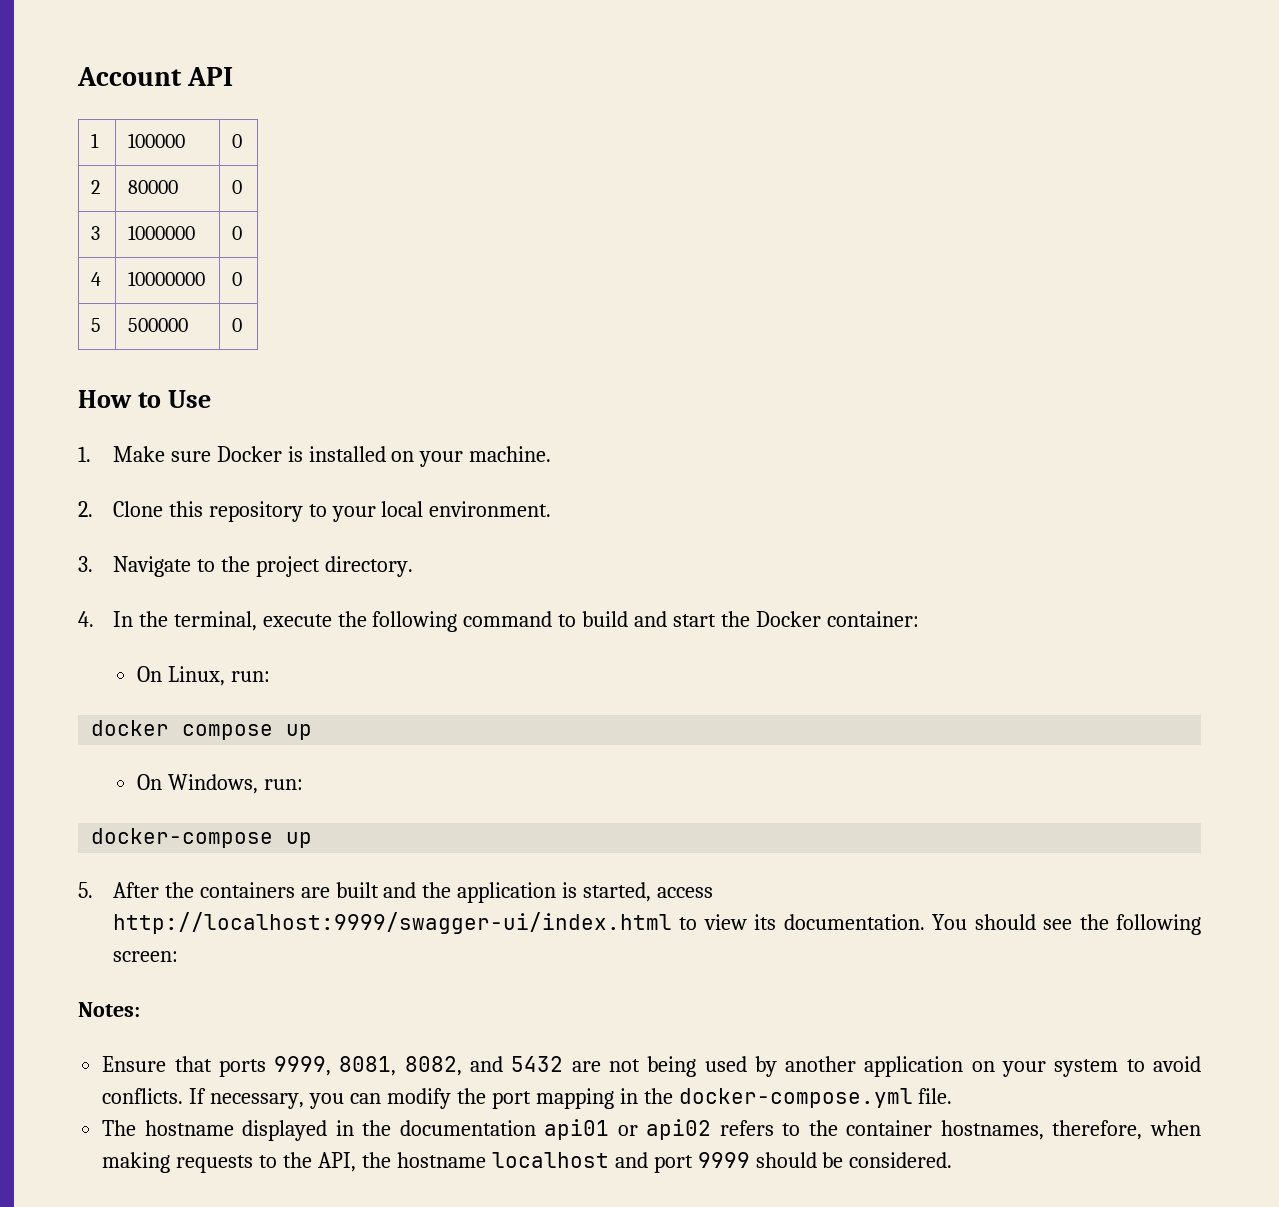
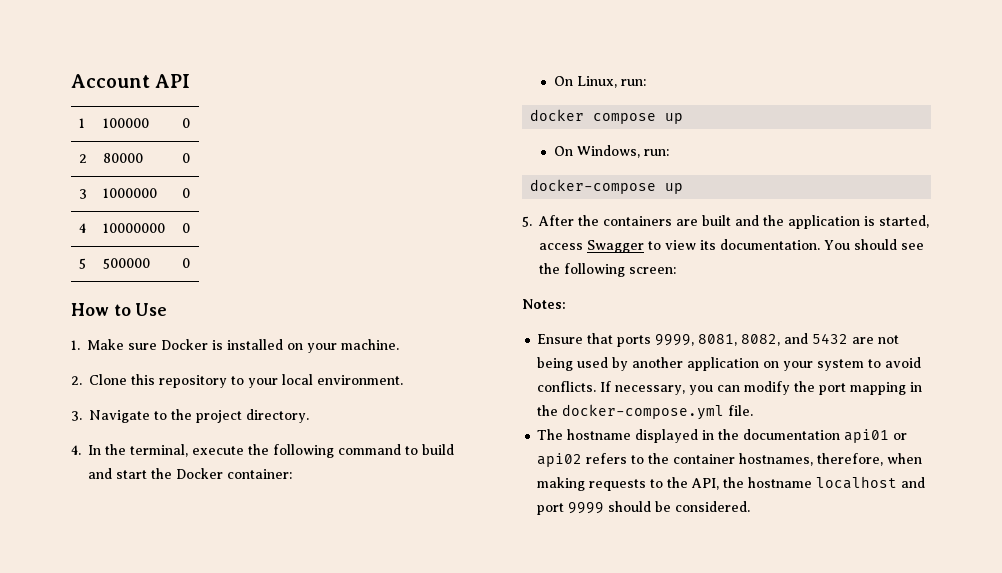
[112,912,672,934] http://localhost:9999/swagger-ui/index.html -> [587,240,644,253] Swagger

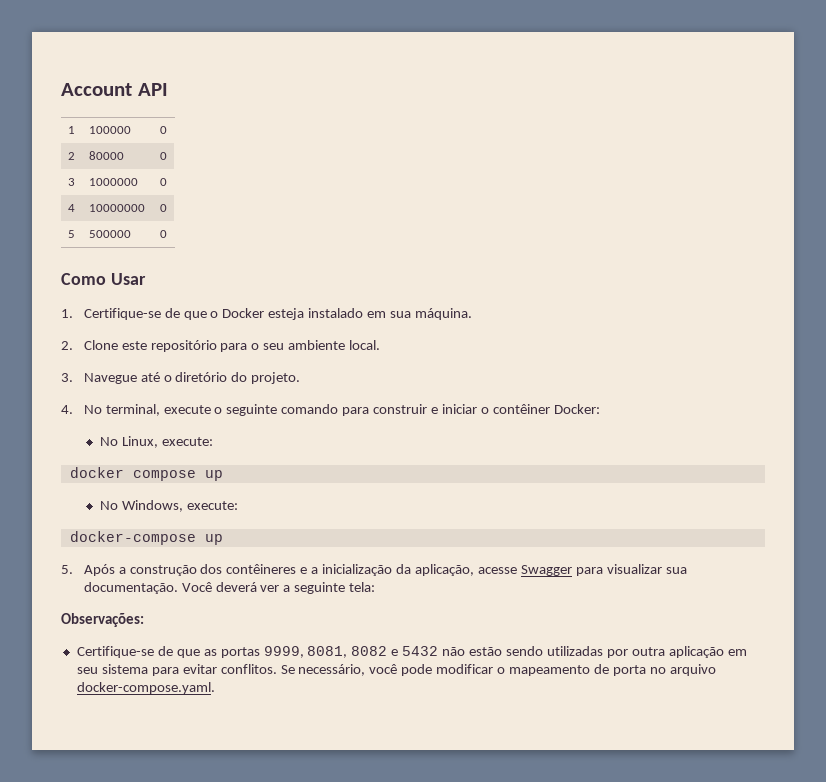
[71,303,168,316] [71,339,400,353] [71,374,403,388] [71,409,309,423] [71,444,454,458] [88,468,292,479] [553,76,646,88] How to Use // 1. Make sure Docker is installed on your machine. // 2. Clone this repository to your local environment. // 3. Navigate to the project directory. // 4. In the terminal, execute the following command to build and start the Docker container: // On Linux, run: -> [61,273,146,285] [61,308,472,320] [61,340,381,352] [61,372,301,384] [61,404,600,416] [99,436,213,448] Como Usar // 1. Certifique-se de que o Docker esteja instalado em sua máquina. // 2. Clone este repositório para o seu ambiente local. // 3. Navegue até o diretório do projeto. // 4. No terminal, execute o seguinte comando para construir e iniciar o contêiner Docker: // No Linux, execute:
[553,145,669,158] On Windows, run: -> [99,500,238,512] No Windows, execute:
[538,215,929,229] [539,239,924,253] [539,263,676,277] [522,299,566,309] [537,333,900,347] [537,357,922,371] [537,381,923,395] [537,404,754,420] [537,429,908,443] [537,453,923,467] [537,476,926,491] [537,501,751,515] After the containers are built and the application is started, access Swagger to view its documentation. You should see the following screen: // Notes: // Ensure that ports 9999, 8081, 8082, and 5432 are not being used by another application on your system to avoid conflicts. If necessary, you can modify the port mapping in the docker-compose.yml file. // The hostname displayed in the documentation api01 or api02 refers to the container hostnames, therefore, when making requests to the API, the hostname localhost and port 9999 should be considered. -> [83,564,687,576] [83,582,376,594] [61,613,144,627] [76,646,747,658] [76,664,716,676] [76,682,215,694] Após a construção dos contêineres e a inicialização da aplicação, acesse Swagger para visualizar sua documentação. Você deverá ver a seguinte tela: // Observações: // Certifique-se de que as portas 9999, 8081, 8082 e 5432 não estão sendo utilizadas por outra aplicação em seu sistema para evitar conflitos. Se necessário, você pode modificar o mapeamento de porta no arquivo docker-compose.yaml.

